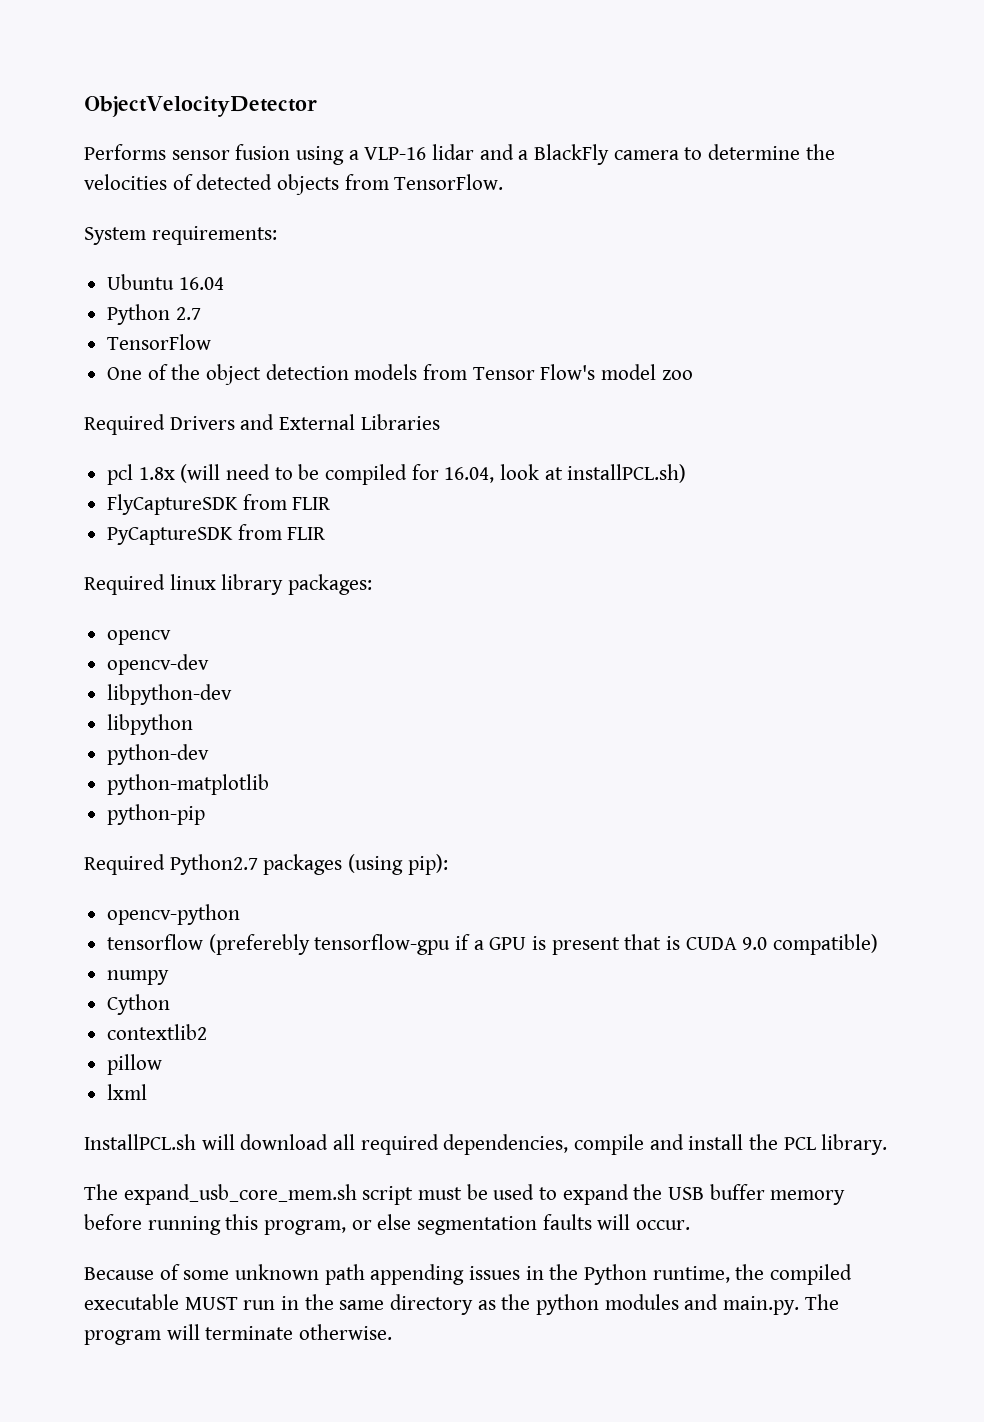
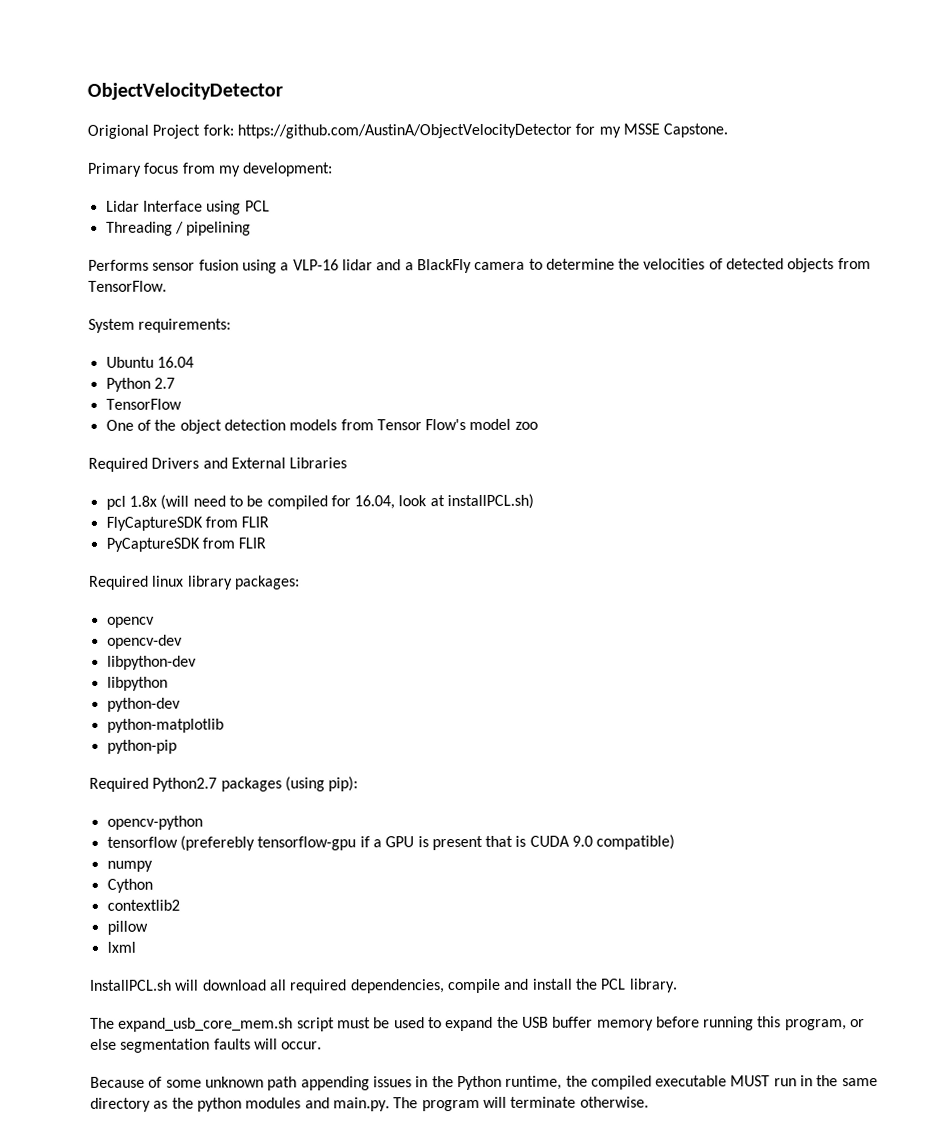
(317, 106) none -> [87,123,729,139] [87,162,334,177] [105,200,270,215] [105,221,252,236] // Origional Project fork: https://github.com/AustinA/ObjectVelocityDetector for my MSSE Capstone. // Primary focus from my development: // Lidar Interface using PCL // Threading / pipelining

